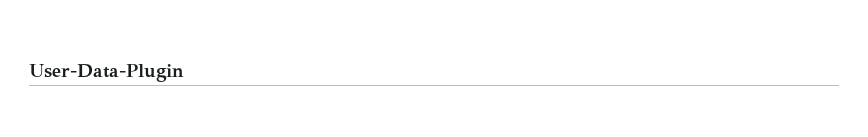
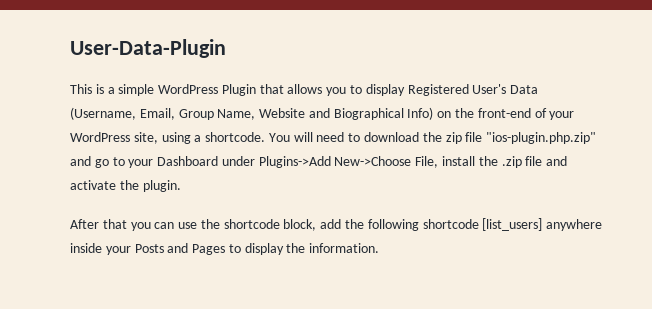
(184, 73) none -> [70,84,539,96] [70,107,575,120] [70,132,597,144] [70,156,568,168] [70,180,181,192] [70,218,603,231] [70,243,380,255] // This is a simple WordPress Plugin that allows you to display Registered User's Data (Username, Email, Group Name, Website and Biographical Info) on the front-end of your WordPress site, using a shortcode. You will need to download the zip file "ios-plugin.php.zip" and go to your Dashboard under Plugins->Add New->Choose File, install the .zip file and activate the plugin. // After that you can use the shortcode block, add the following shortcode [list_users] anywhere inside your Posts and Pages to display the information.

